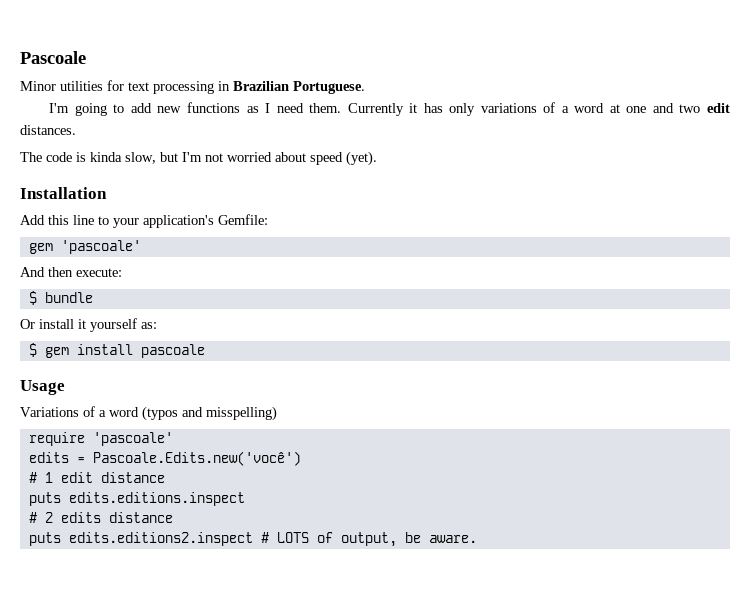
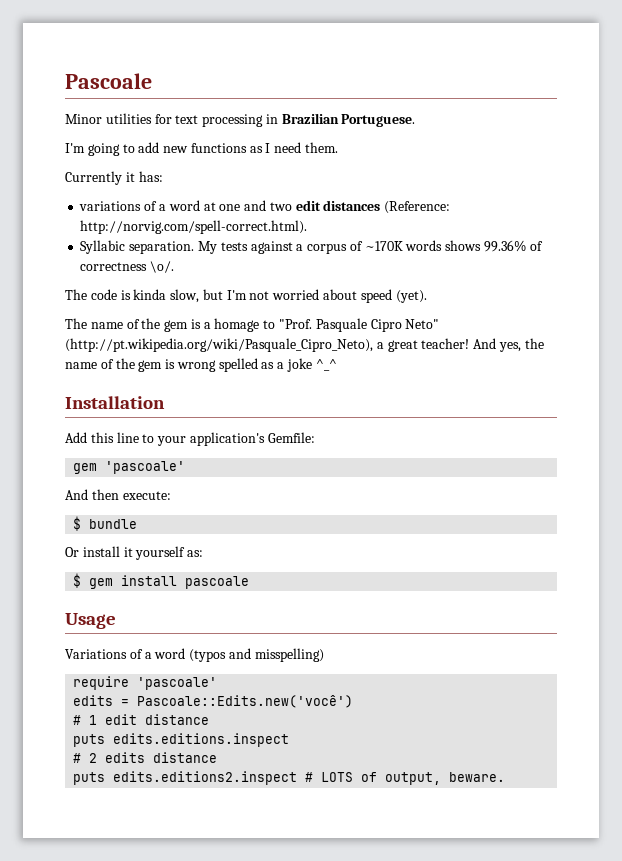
(342, 108) none -> (339, 147) //
[423,103,476,116] has only -> [138,171,163,182] has: //
[20,125,76,135] distances. -> [323,200,451,214] [80,220,308,234] [80,240,543,254] [80,261,175,273] distances (Reference: http://norvig.com/spell-correct.html). // Syllabic separation. My tests against a corpus of ~170K words shows 99.36% of correctness \o/.
(377, 158) none -> [65,318,440,332] [65,338,544,352] [65,358,337,372] // The name of the gem is a homage to "Prof. Pasquale Cipro Neto" (http://pt.wikipedia.org/wiki/Pasquale_Cipro_Neto), a great teacher! And yes, the name of the gem is wrong spelled as a joke ^_^
[92,451,301,466] Pascoale.Edits.new('você') -> [137,695,354,708] Pascoale::Edits.new('você')
[404,532,477,543] be aware. -> [449,772,506,782] beware.

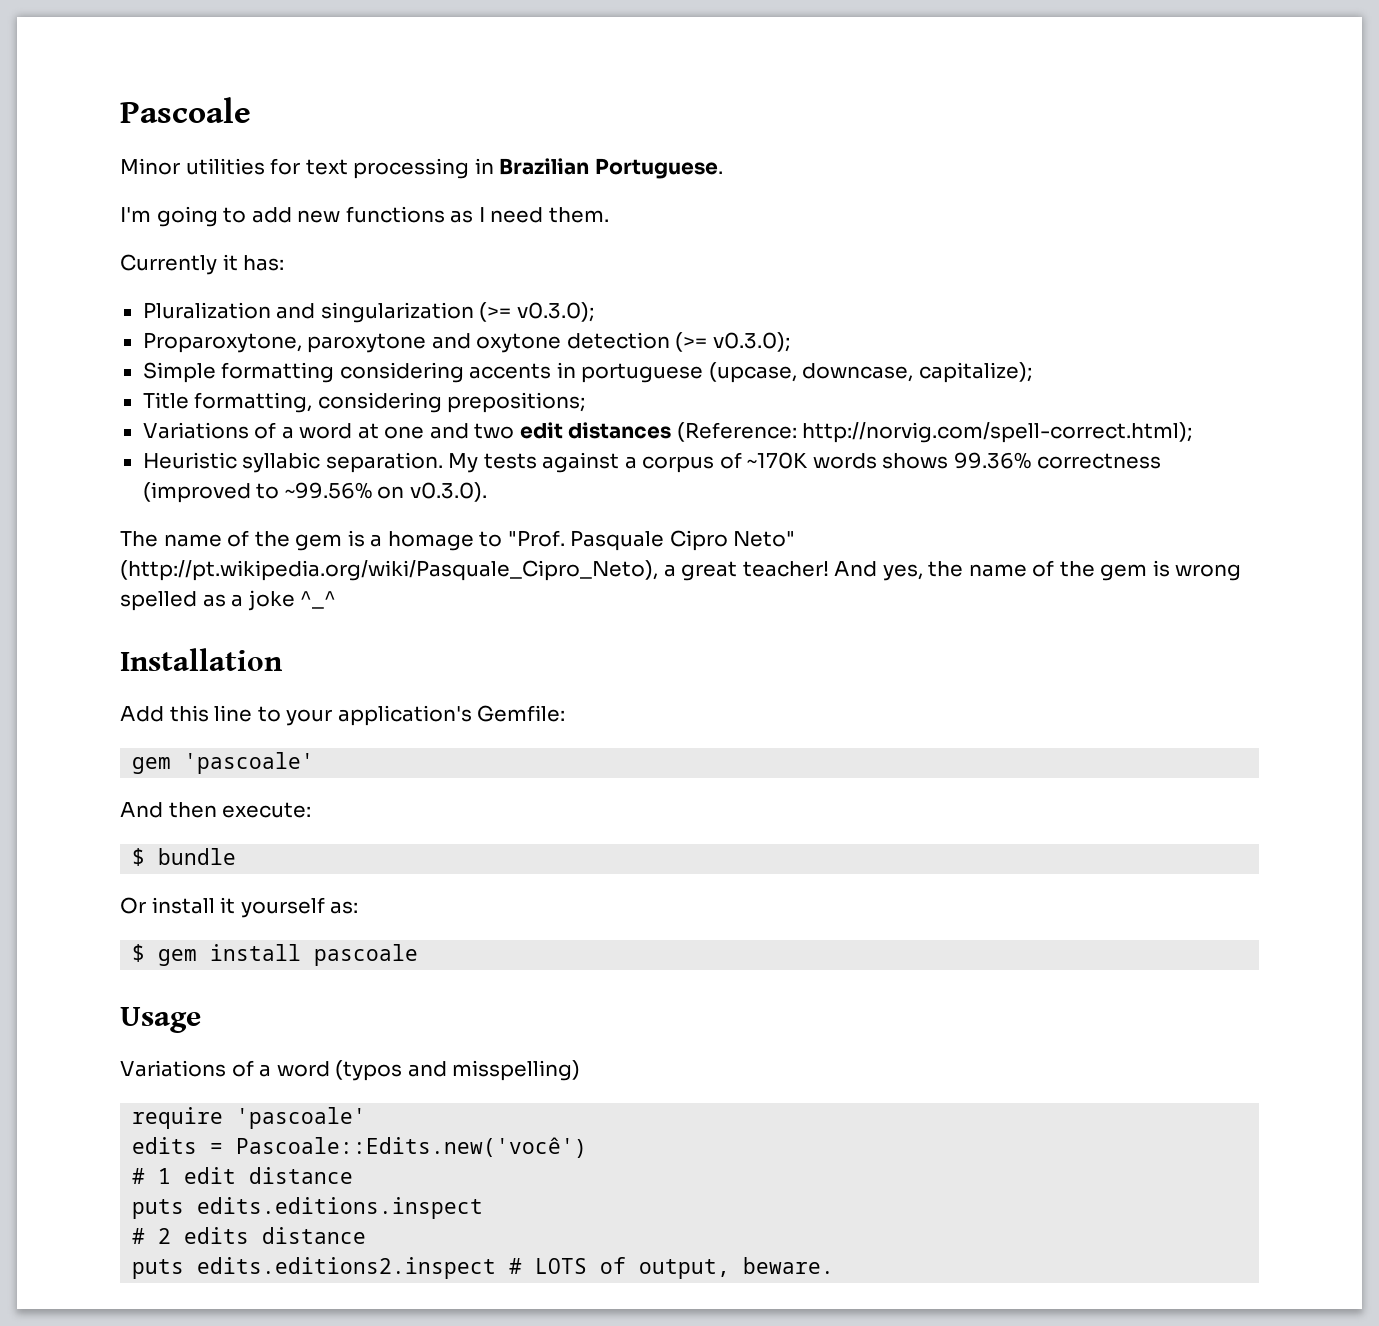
[79,201,142,211] variations -> [142,302,594,323] [142,332,790,353] [142,362,1032,383] [142,392,586,413] [142,422,249,439] Pluralization and singularization (>= v0.3.0); // Proparoxytone, paroxytone and oxytone detection (>= v0.3.0); // Simple formatting considering accents in portuguese (upcase, downcase, capitalize); // Title formatting, considering prepositions; // Variations
[80,220,308,234] [80,240,126,254] http://norvig.com/spell-correct.html). // Syllabic -> [802,422,1193,443] [142,452,321,473] http://norvig.com/spell-correct.html); // Heuristic syllabic
[529,241,543,251] [80,261,175,273] [65,289,427,303] of correctness \o/. // The code is kinda slow, but I'm not worried about speed (yet). -> [1036,453,1161,469] [142,482,487,503] correctness (improved to ~99.56% on v0.3.0).

